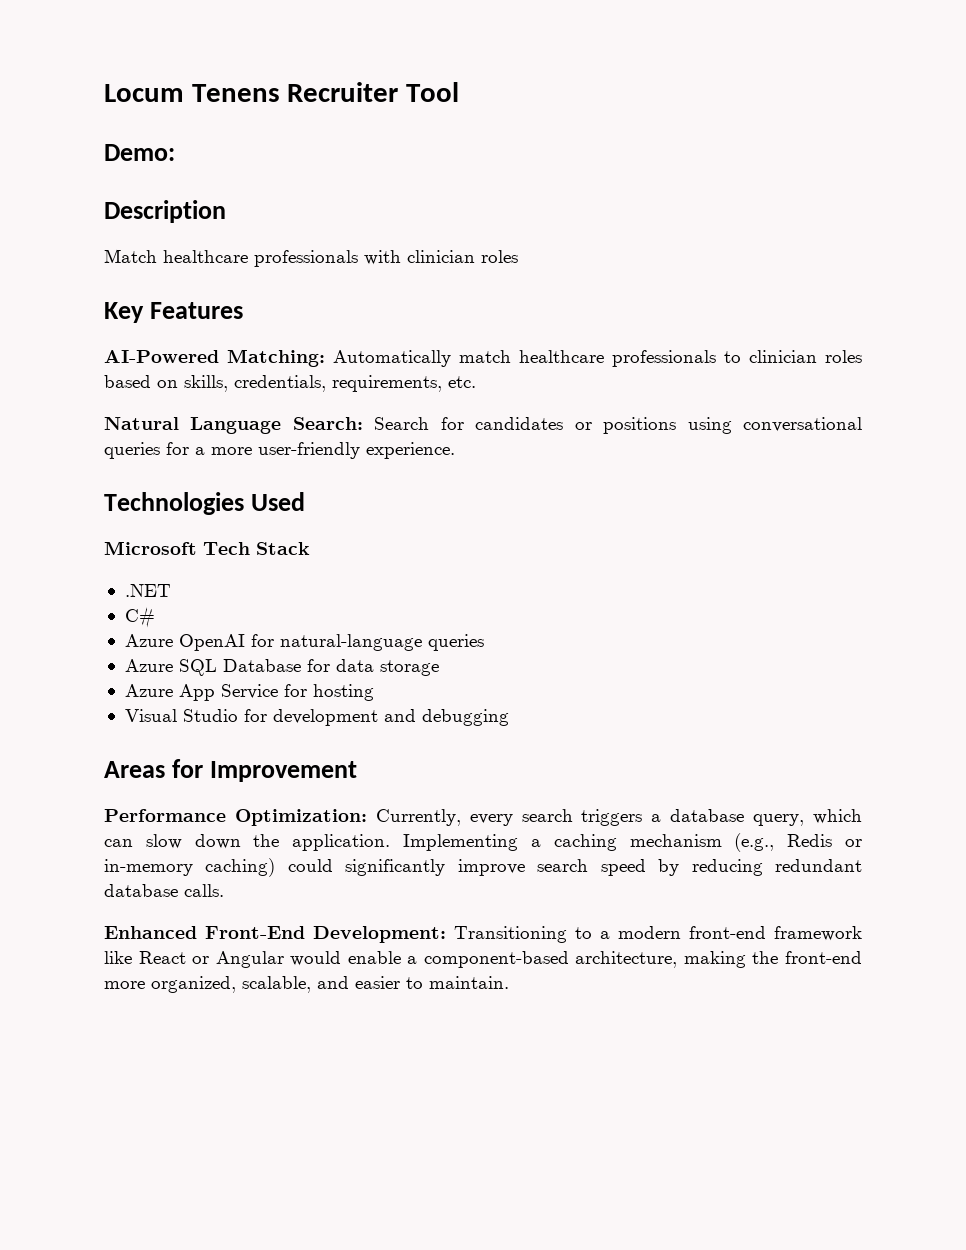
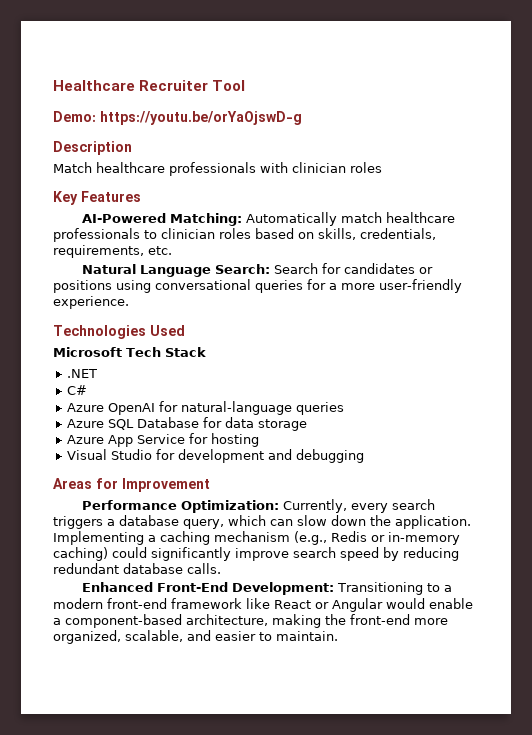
[104,84,280,102] Locum Tenens -> [53,80,135,91] Healthcare
(175, 152) none -> [100,111,302,125] https://youtu.be/orYaOjswD-g

